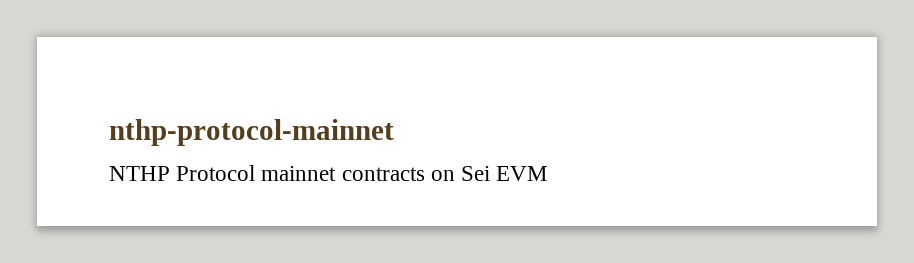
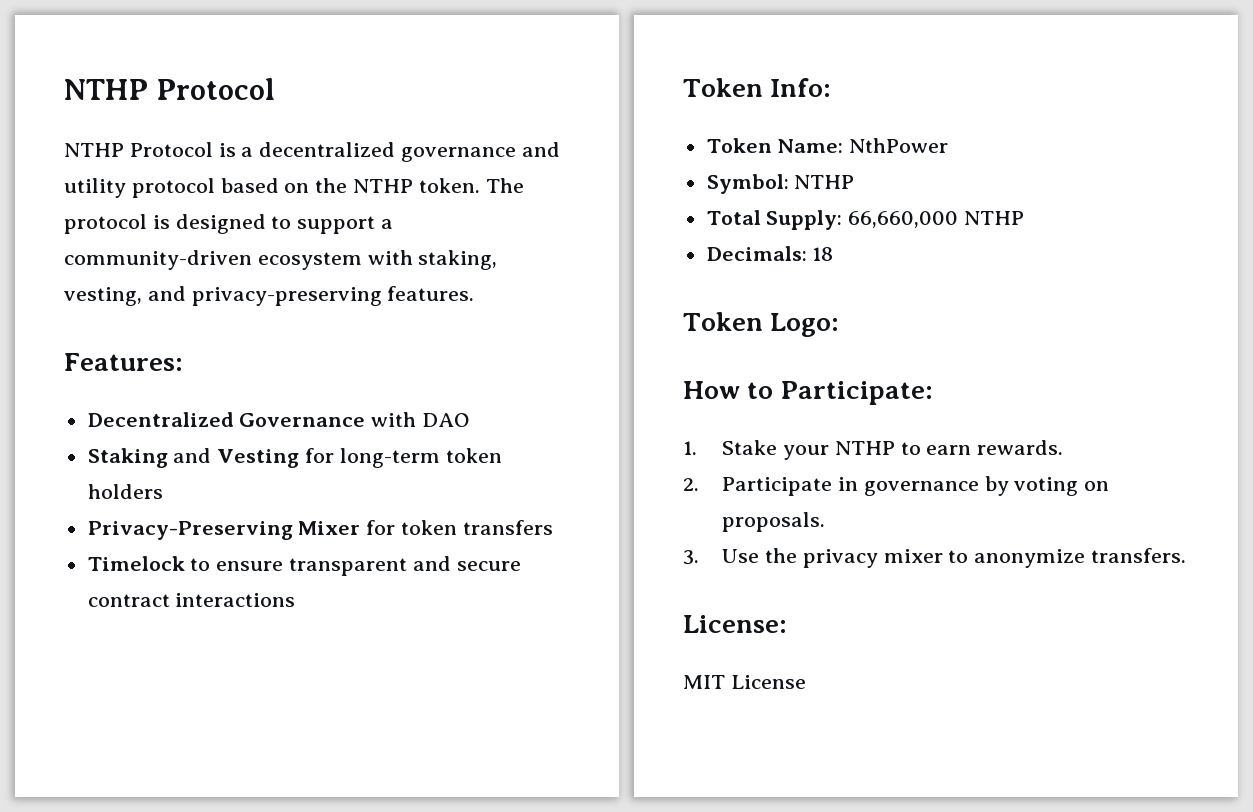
[109,119,394,146] [109,165,548,181] nthp-protocol-mainnet // NTHP Protocol mainnet contracts on Sei EVM -> [64,78,276,100] [64,142,560,162] [64,178,524,198] [64,214,394,234] [64,250,498,270] [64,286,475,306] [64,353,183,371] [87,412,471,427] [87,448,502,468] [87,484,163,499] [87,520,553,540] [87,556,521,576] [87,593,296,607] [683,78,832,97] [706,138,949,153] [706,174,855,194] [706,210,1025,230] [706,246,834,261] [683,312,840,337] [683,381,933,405] [683,440,1064,460] [683,476,1110,496] [722,512,826,532] [683,548,1187,568] [683,615,787,633] [683,675,806,689] NTHP Protocol // NTHP Protocol is a decentralized governance and utility protocol based on the NTHP token. The protocol is designed to support a community-driven ecosystem with staking, vesting, and privacy-preserving features. // Features: // Decentralized Governance with DAO // Staking and Vesting for long-term token holders // Privacy-Preserving Mixer for token transfers // Timelock to ensure transparent and secure contract interactions // Token Info: // Token Name: NthPower // Symbol: NTHP // Total Supply: 66,660,000 NTHP // Decimals: 18 // Token Logo: // How to Participate: // 1. Stake your NTHP to earn rewards. // 2. Participate in governance by voting on proposals. // 3. Use the privacy mixer to anonymize transfers. // License: // MIT License

